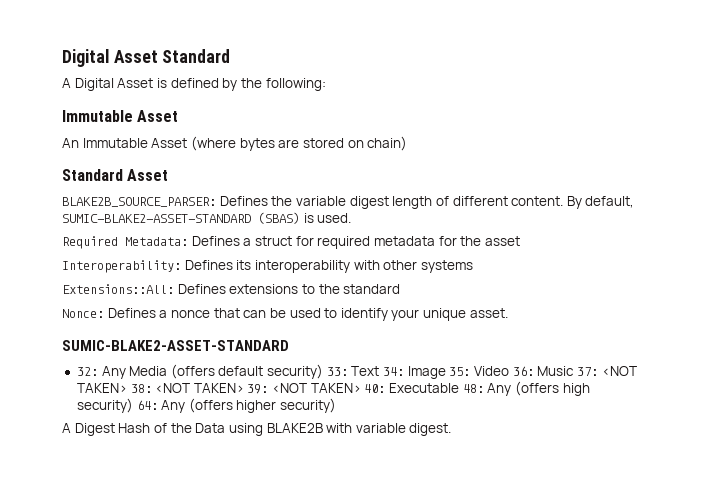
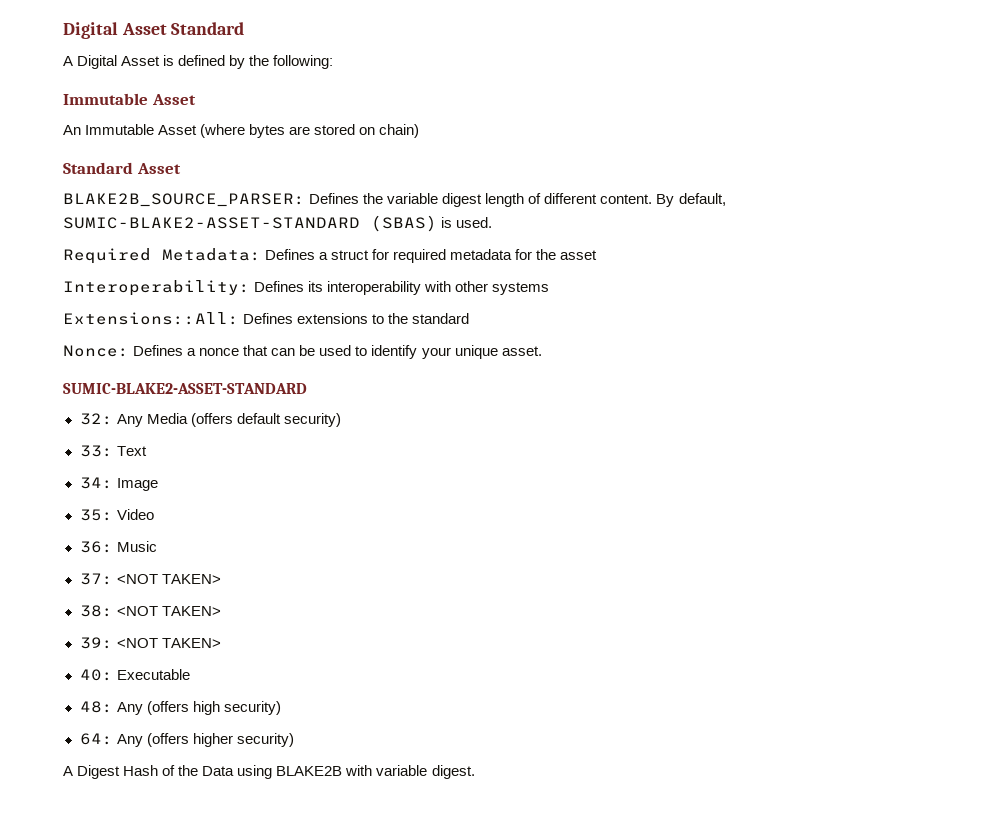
(324, 371) none -> (341, 420) //
(380, 371) none -> (147, 451) //
(446, 372) none -> (158, 484) //
(509, 371) none -> (154, 514) //
(575, 371) none -> (157, 546) //
(127, 388) none -> (221, 579) //
(244, 388) none -> (221, 611) //
(361, 388) none -> (221, 643) //
(460, 388) none -> (190, 674) //
(133, 405) none -> (281, 708) //

